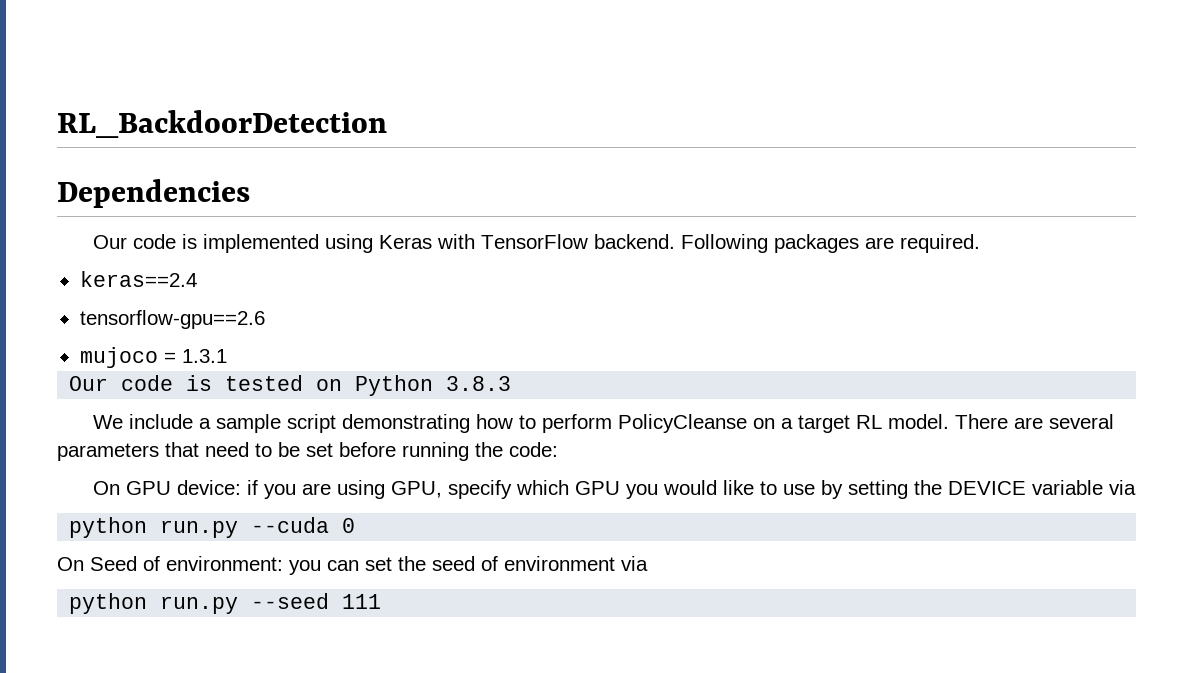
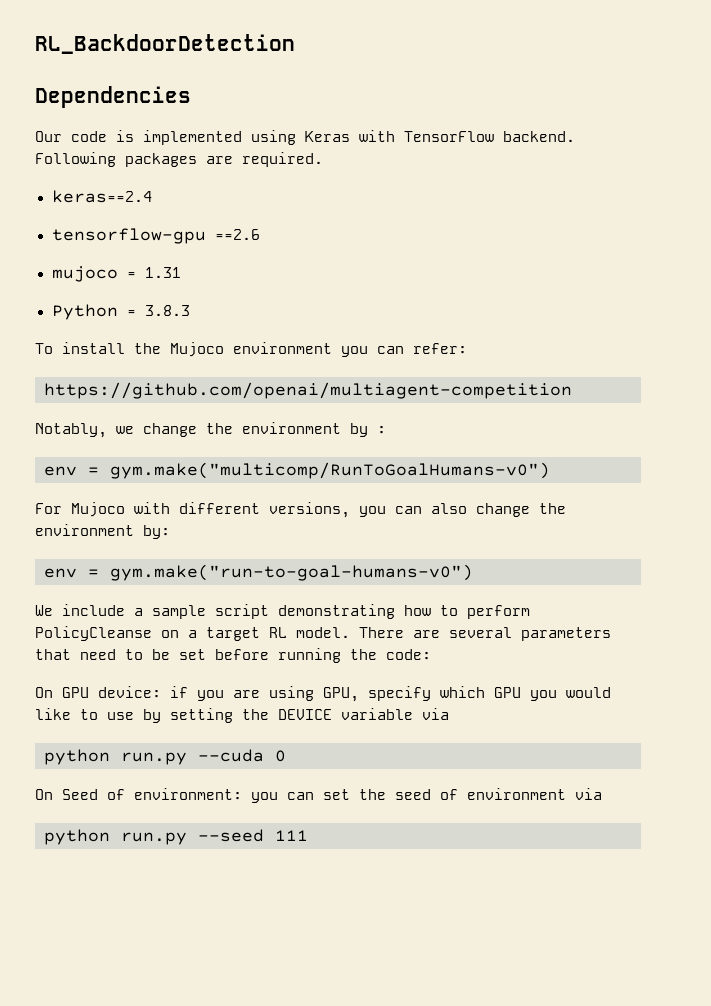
[79,310,265,329] tensorflow-gpu==2.6 -> [51,228,260,244] tensorflow-gpu ==2.6
[181,349,227,363] [69,375,512,396] 1.3.1 // Our code is tested on Python 3.8.3 -> [144,267,181,278] [51,304,190,320] [35,342,467,357] [44,382,572,399] [35,422,386,438] [44,462,550,479] [35,502,566,518] [35,524,170,539] [44,564,473,581] 1.31 // Python = 3.8.3 // To install the Mujoco environment you can refer: // https://github.com/openai/multiagent-competition // Notably, we change the environment by : // env = gym.make("multicomp/RunToGoalHumans-v0") // For Mujoco with different versions, you can also change the environment by: // env = gym.make("run-to-goal-humans-v0")

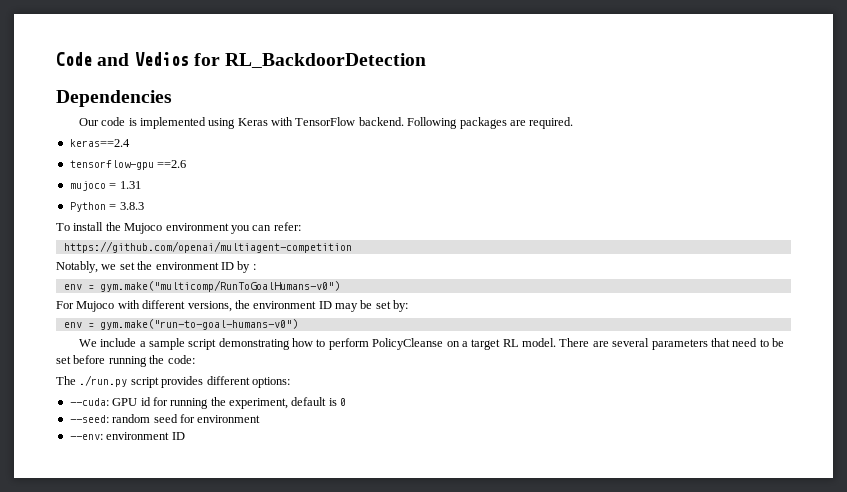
(35, 44) none -> [56,52,220,66] Code and Vedios for
[143,422,341,437] change the environment -> [119,261,234,270] set the environment ID
[359,503,566,517] [35,524,134,536] you can also change the environment -> [234,300,391,312] the environment ID may be set
[35,686,611,702] [35,708,449,723] [44,749,286,765] [35,788,602,803] [44,829,308,845] On GPU device: if you are using GPU, specify which GPU you would like to use by setting the DEVICE variable via // python run.py --cuda 0 // On Seed of environment: you can set the seed of environment via // python run.py --seed 111 -> [56,375,290,388] [69,397,347,409] [69,414,261,423] [69,432,185,440] The ./run.py script provides different options: // --cuda: GPU id for running the experiment, default is 0 // --seed: random seed for environment // --env: environment ID

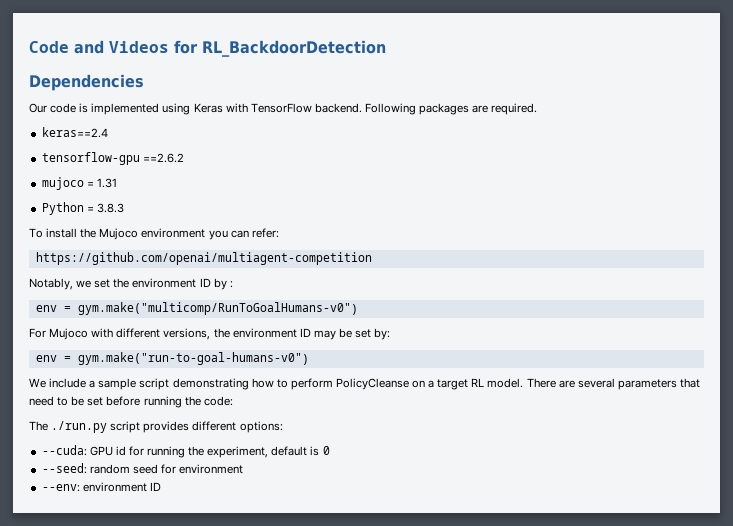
[134,52,189,66] Vedios -> [109,41,169,53] Videos
[157,160,187,168] ==2.6 -> [142,153,184,163] ==2.6.2

